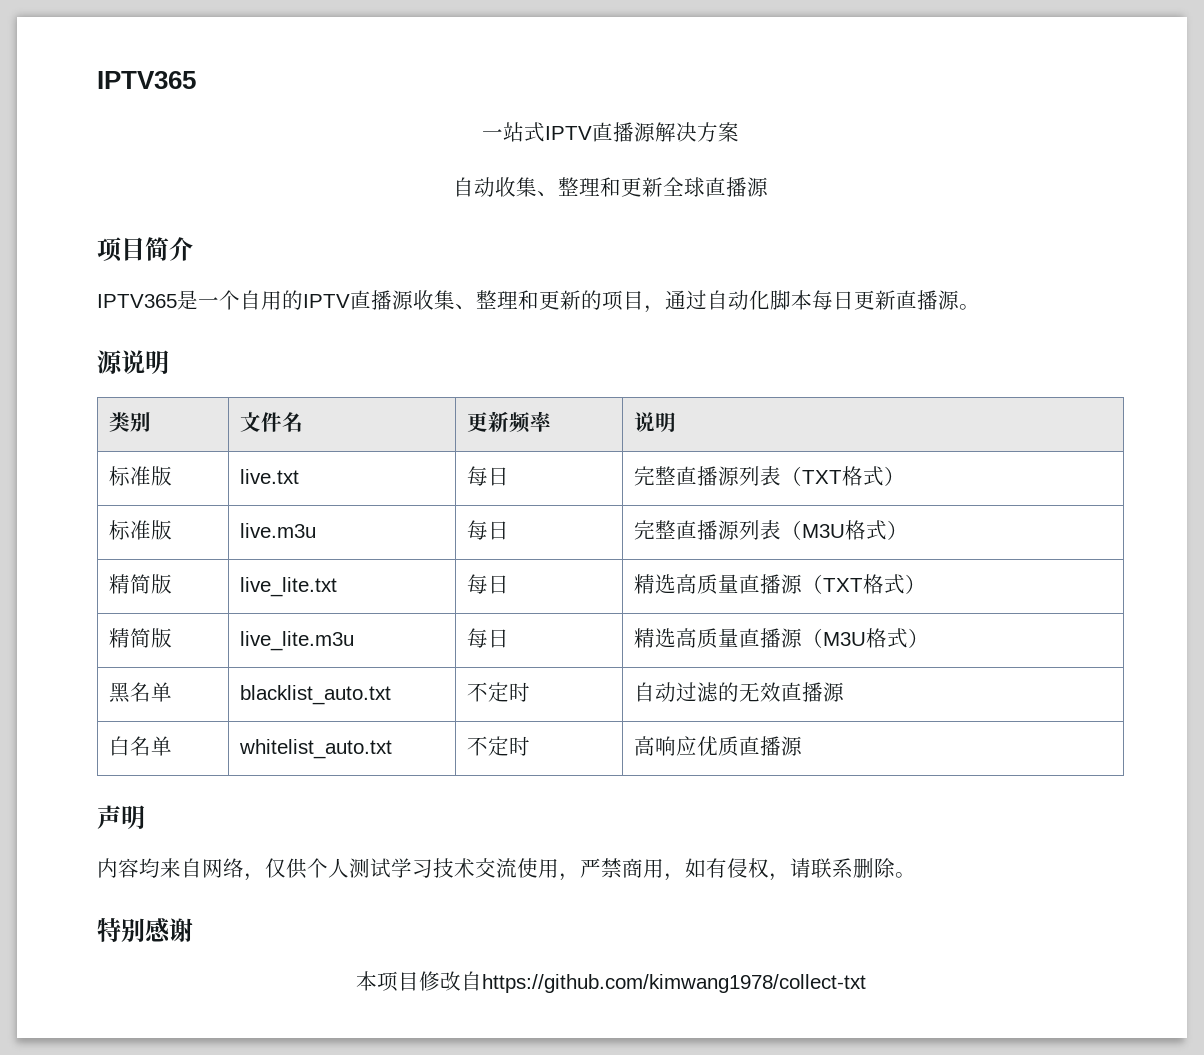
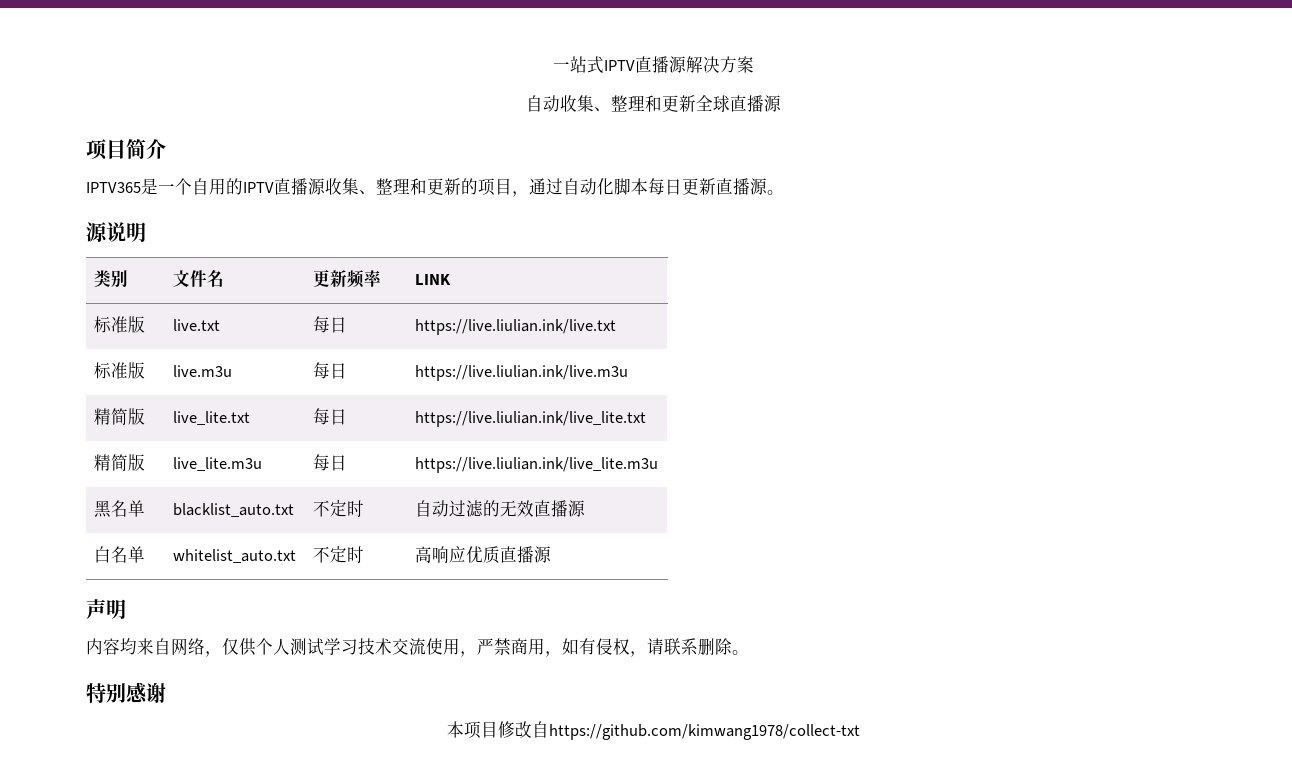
[97,71,196,89] IPTV365 // -> (552, 66) none
[634,412,677,432] 说明 -> [414,274,451,285] LINK
[634,466,906,486] [109,520,173,540] [240,523,317,538] [467,520,510,540] [634,520,909,540] [109,574,173,594] [240,577,338,597] [467,574,510,594] [634,574,927,594] [109,628,173,648] [240,631,355,651] [467,628,510,648] [634,628,930,648] 完整直播源列表（TXT格式） // 标准版 | live.m3u | 每日 | 完整直播源列表（M3U格式） // 精简版 | live_lite.txt | 每日 | 精选高质量直播源（TXT格式） // 精简版 | live_lite.m3u | 每日 | 精选高质量直播源（M3U格式） -> [414,319,616,335] [93,362,145,379] [172,365,232,377] [312,362,347,379] [414,365,628,381] [93,408,145,425] [172,411,250,425] [312,408,347,425] [414,411,646,427] [93,454,145,471] [172,457,262,471] [312,454,347,471] [414,457,658,473] https://live.liulian.ink/live.txt // 标准版 | live.m3u | 每日 | https://live.liulian.ink/live.m3u // 精简版 | live_lite.txt | 每日 | https://live.liulian.ink/live_lite.txt // 精简版 | live_lite.m3u | 每日 | https://live.liulian.ink/live_lite.m3u

